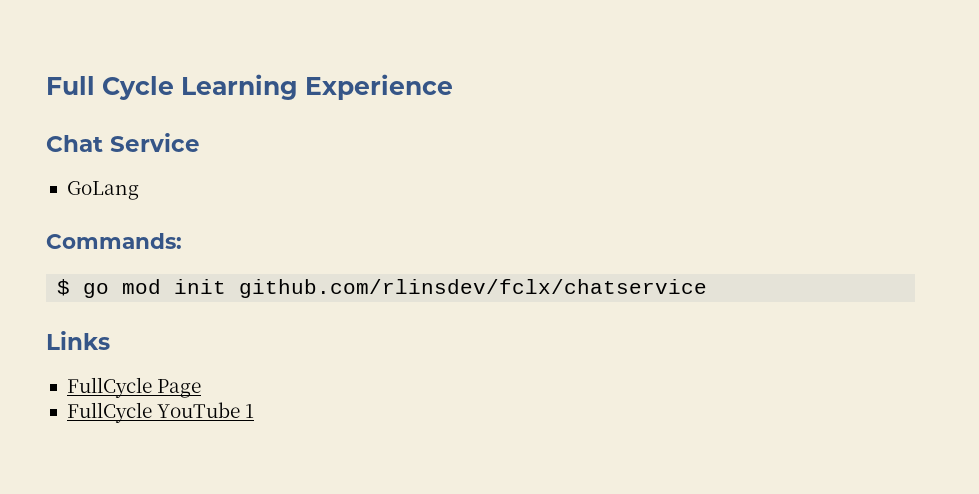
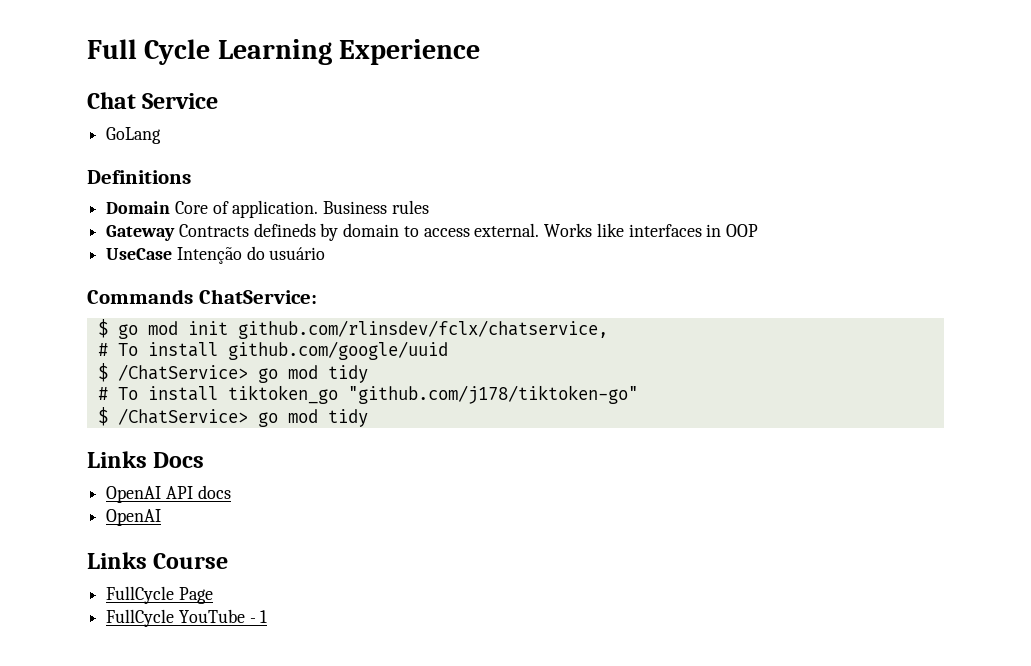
[46,233,182,249] [57,279,708,298] [46,331,110,350] Commands: // $ go mod init github.com/rlinsdev/fclx/chatservice // Links -> [87,170,191,184] [106,200,429,218] [106,223,758,241] [106,246,326,264] [87,289,317,304] [97,319,608,339] [97,341,448,360] [97,363,368,383] [97,385,638,404] [97,407,368,427] [87,451,205,468] [106,485,231,503] [106,509,162,526] [87,552,229,569] Definitions // Domain Core of application. Business rules // Gateway Contracts defineds by domain to access external. Works like interfaces in OOP // UseCase Intenção do usuário // Commands ChatService: // $ go mod init github.com/rlinsdev/fclx/chatservice, // # To install github.com/google/uuid // $ /ChatService> go mod tidy // # To install tiktoken_go "github.com/j178/tiktoken-go" // $ /ChatService> go mod tidy // Links Docs // OpenAI API docs // OpenAI // Links Course
(241, 410) none -> [249,618,256,623] -

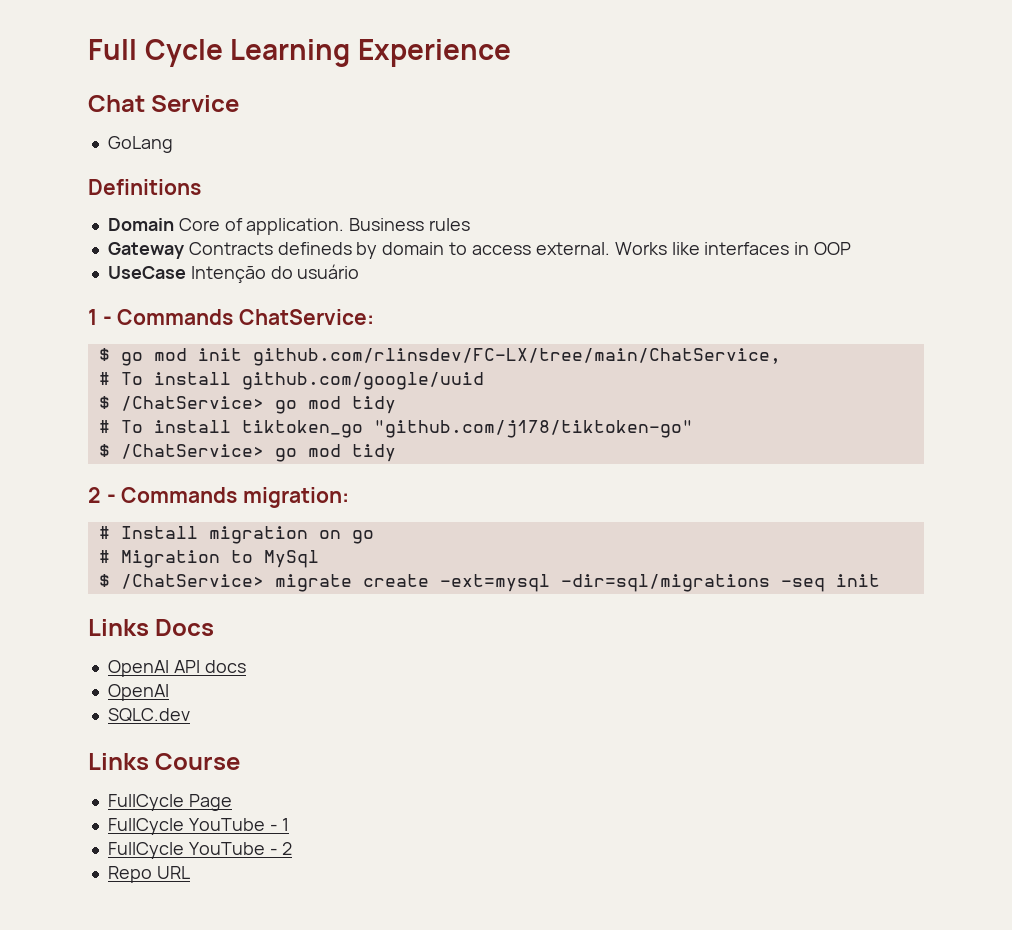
(326, 253) none -> [88,309,112,325] 1 -
[237,320,608,339] github.com/rlinsdev/fclx/chatservice, -> [252,348,781,366] github.com/rlinsdev/FC-LX/tree/main/ChatService,
(368, 418) none -> [88,487,350,508] [98,526,374,544] [98,550,319,568] [98,574,880,592] // 2 - Commands migration: // # Install migration on go // # Migration to MySql // $ /ChatService> migrate create -ext=mysql -dir=sql/migrations -seq init
(162, 517) none -> [107,708,190,722] // SQLC.dev
(268, 616) none -> [107,842,293,859] [107,866,190,883] // FullCycle YouTube - 2 // Repo URL

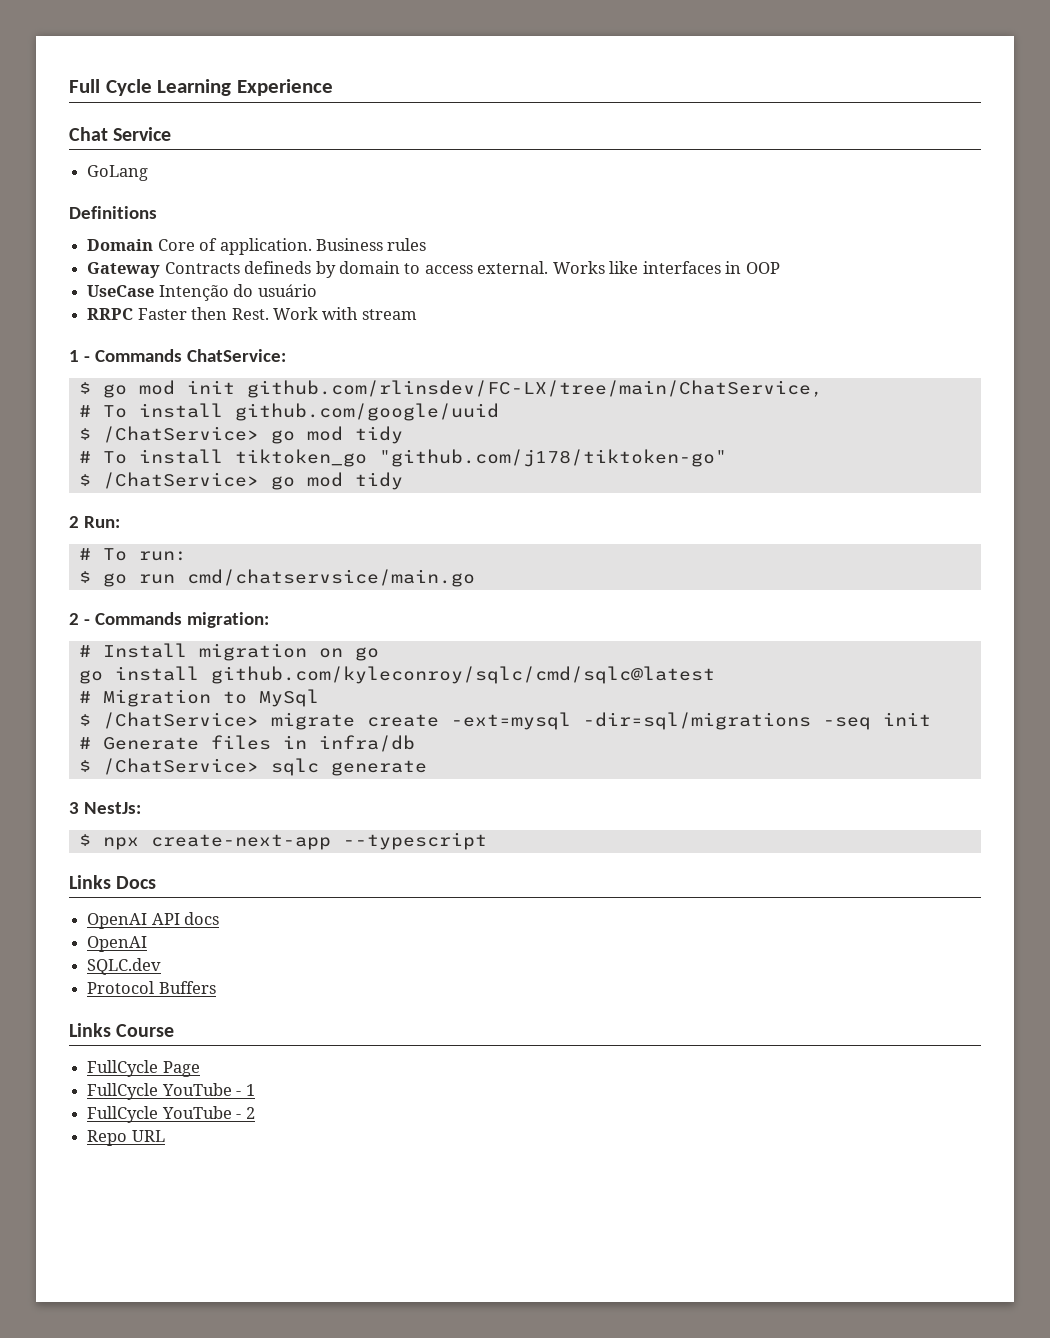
(360, 271) none -> [87,307,417,320] // RRPC Faster then Rest. Work with stream
(396, 453) none -> [69,516,121,528] [78,548,187,561] [78,569,475,587] // 2 Run: // # To run: // $ go run cmd/chatservsice/main.go
(374, 537) none -> [78,666,715,684] // go install github.com/kyleconroy/sqlc/cmd/sqlc@latest
(880, 580) none -> [78,735,415,752] [78,758,427,776] [69,802,142,814] [78,832,487,850] // # Generate files in infra/db // $ /ChatService> sqlc generate // 3 NestJs: // $ npx create-next-app --typescript
(190, 715) none -> [87,981,216,994] // Protocol Buffers

